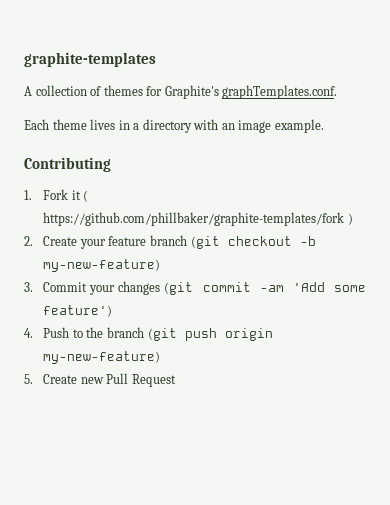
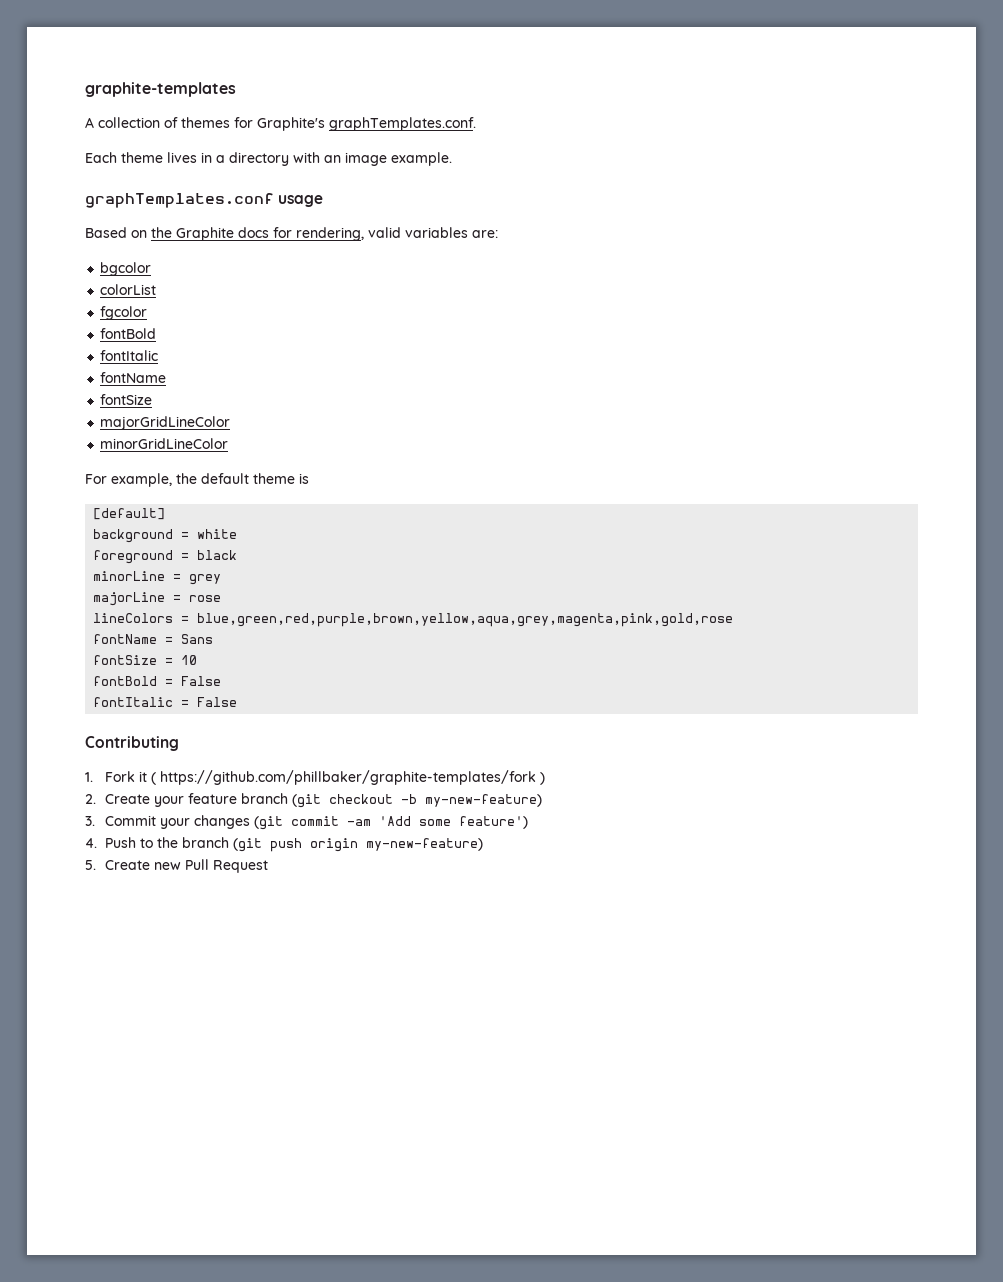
(324, 126) none -> [85,193,324,208] [85,227,498,241] [100,262,152,276] [100,284,157,295] [100,306,148,320] [100,328,157,339] [100,350,159,361] [100,372,167,383] [100,394,153,405] [100,416,231,430] [100,438,229,449] [85,473,309,487] [93,508,166,520] [93,529,238,543] [93,550,238,564] [93,571,222,585] [93,592,222,606] [93,613,734,627] [93,634,214,644] [93,655,198,665] [93,676,222,686] [93,697,238,707] // graphTemplates.conf usage // Based on the Graphite docs for rendering, valid variables are: // bgcolor // colorList // fgcolor // fontBold // fontItalic // fontName // fontSize // majorGridLineColor // minorGridLineColor // For example, the default theme is // [default] // background = white // foreground = black // minorLine = grey // majorLine = rose // lineColors = blue,green,red,purple,brown,yellow,aqua,grey,magenta,pink,gold,rose // fontName = Sans // fontSize = 10 // fontBold = False // fontItalic = False

